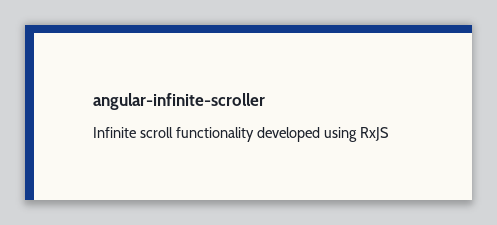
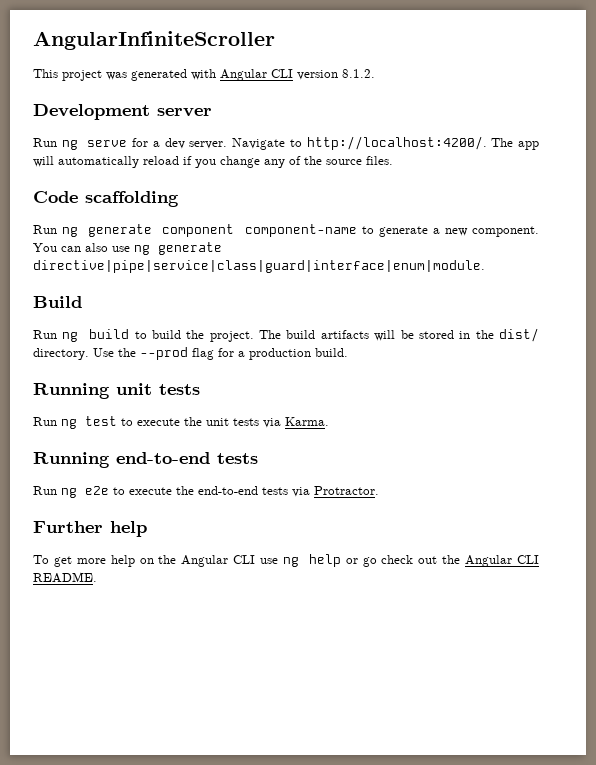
[93,93,265,110] [93,127,389,142] angular-infinite-scroller // Infinite scroll functionality developed using RxJS -> [33,31,275,50] [33,69,375,81] [33,104,212,120] [33,136,539,150] [33,156,393,168] [33,191,179,207] [33,224,539,237] [33,242,222,255] [33,260,485,273] [33,296,82,308] [33,328,539,342] [33,347,348,360] [33,383,200,399] [33,416,329,429] [33,452,258,468] [33,486,379,498] [33,521,147,537] [33,554,540,567] [33,572,97,583] AngularInfiniteScroller // This project was generated with Angular CLI version 8.1.2. // Development server // Run ng serve for a dev server. Navigate to http://localhost:4200/. The app will automatically reload if you change any of the source files. // Code scaffolding // Run ng generate component component-name to generate a new component. You can also use ng generate directive|pipe|service|class|guard|interface|enum|module. // Build // Run ng build to build the project. The build artifacts will be stored in the dist/ directory. Use the --prod flag for a production build. // Running unit tests // Run ng test to execute the unit tests via Karma. // Running end-to-end tests // Run ng e2e to execute the end-to-end tests via Protractor. // Further help // To get more help on the Angular CLI use ng help or go check out the Angular CLI README.

